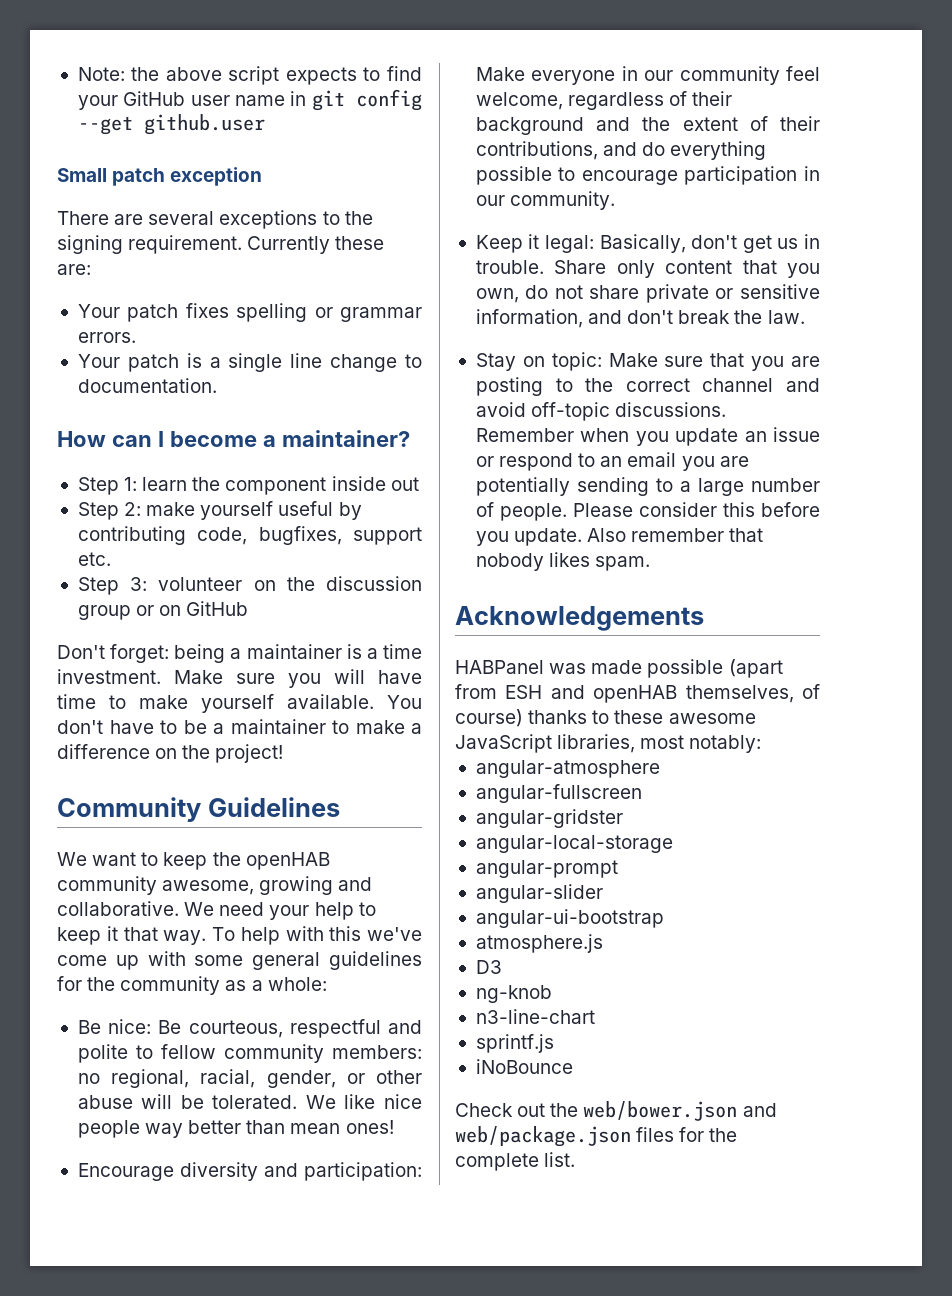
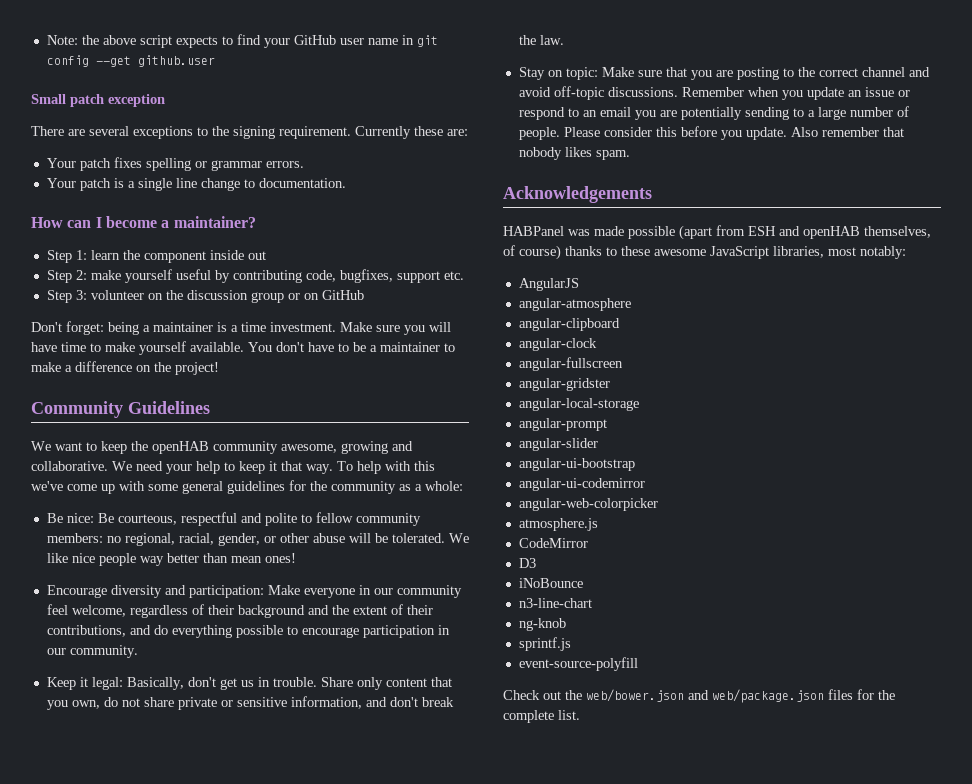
(762, 744) none -> [518,278,579,291] // AngularJS
(660, 769) none -> [518,318,620,331] [518,338,597,351] // angular-clipboard // angular-clock
(664, 918) none -> [518,478,645,491] [518,498,658,511] // angular-ui-codemirror // angular-web-colorpicker
(603, 943) none -> [518,538,588,548] // CodeMirror
[475,985,552,1003] ng-knob -> [518,578,583,588] iNoBounce
(595, 1016) none -> [518,618,566,631] // ng-knob
[475,1059,573,1074] iNoBounce -> [518,657,638,671] event-source-polyfill

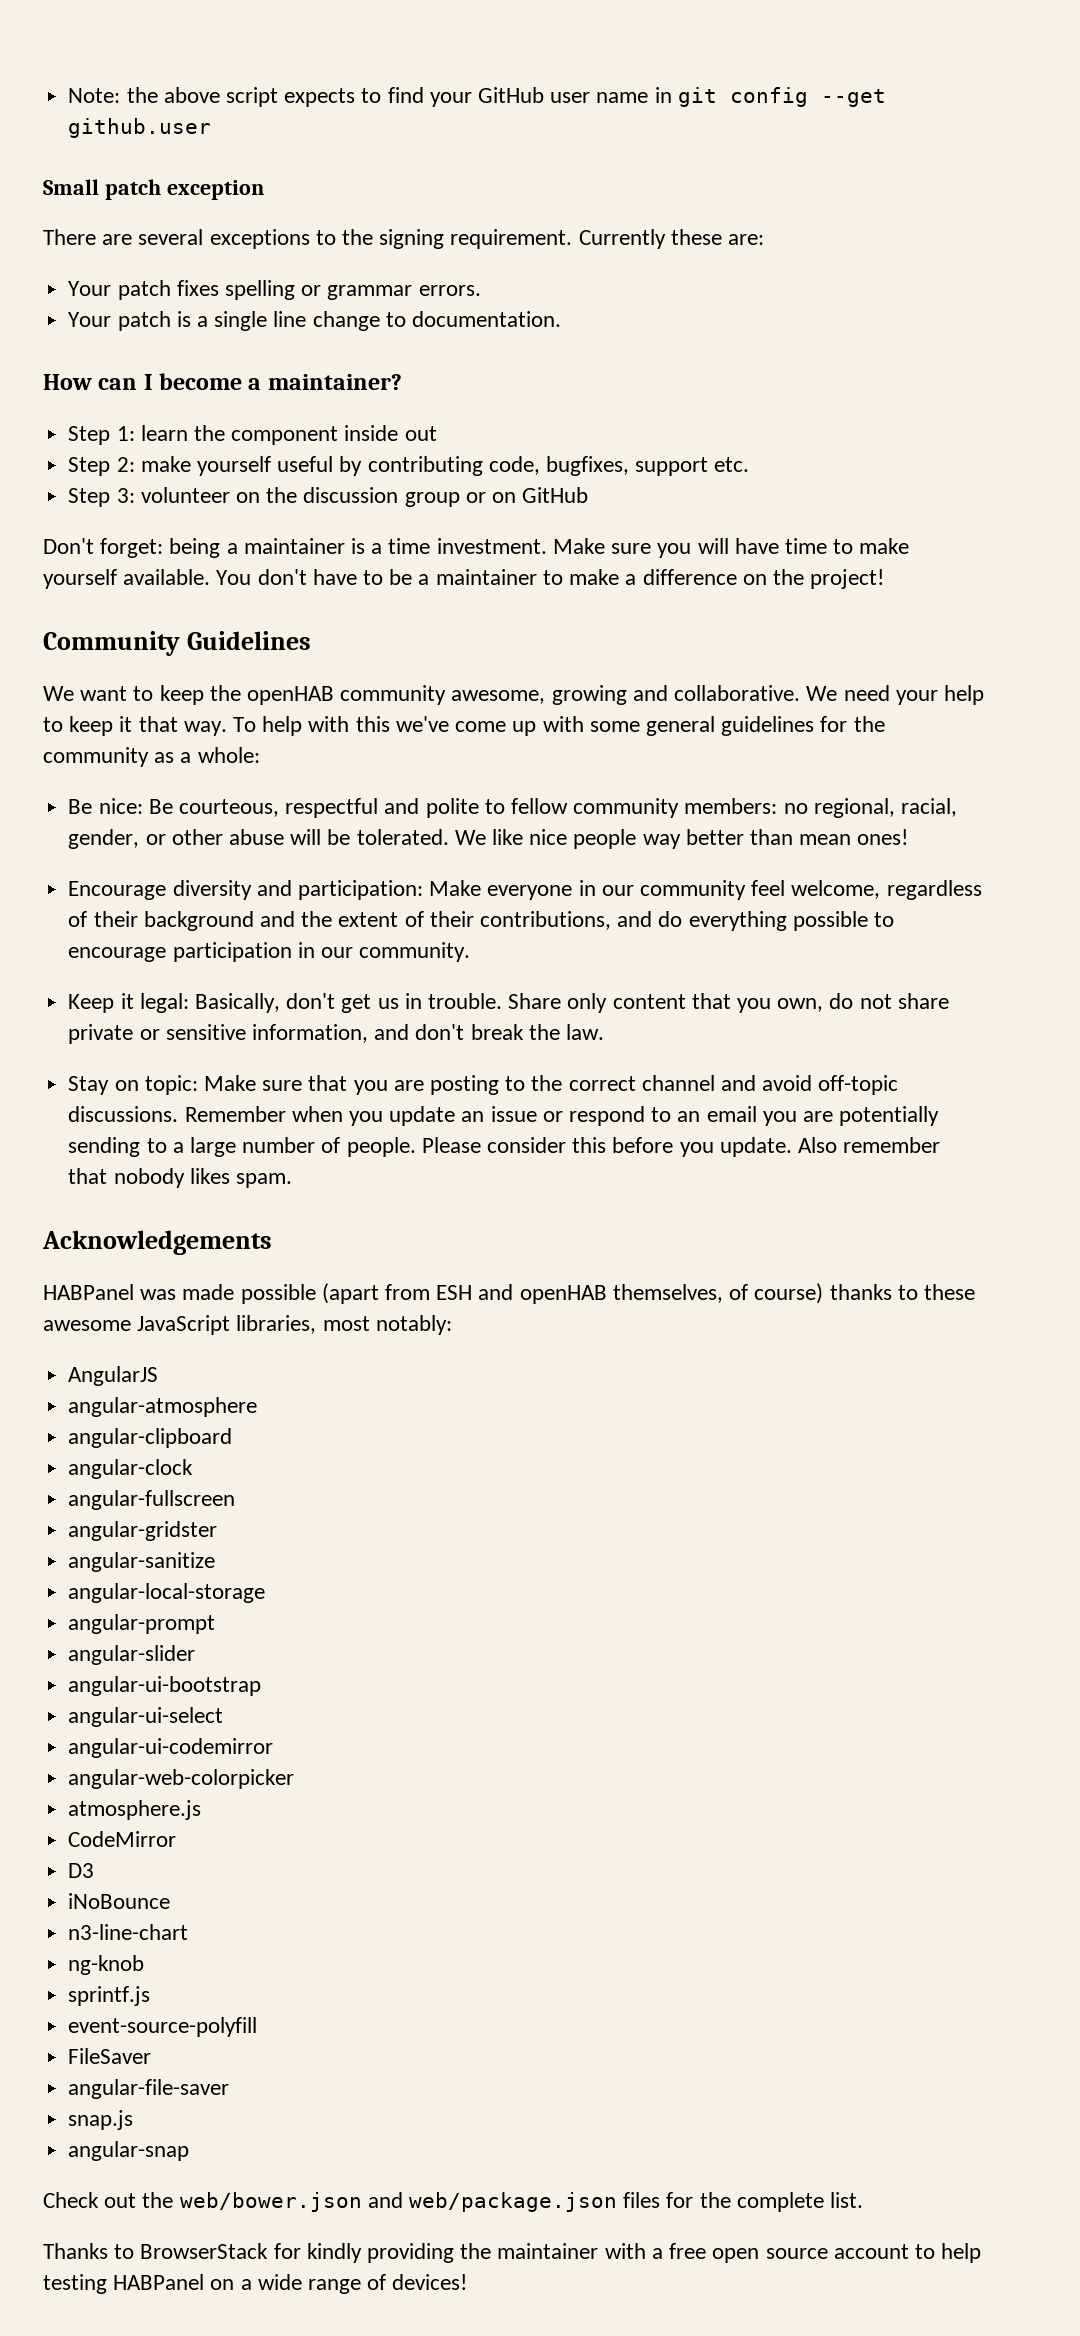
(610, 384) none -> [68,1552,216,1572] // angular-sanitize
(635, 464) none -> [68,1707,224,1727] // angular-ui-select
(638, 664) none -> [68,2048,152,2064] [68,2079,230,2099] [68,2110,134,2130] [68,2141,190,2161] // FileSaver // angular-file-saver // snap.js // angular-snap
(580, 715) none -> [43,2243,982,2263] [43,2274,468,2294] // Thanks to BrowserStack for kindly providing the maintainer with a free open source account to help testing HABPanel on a wide range of devices!

